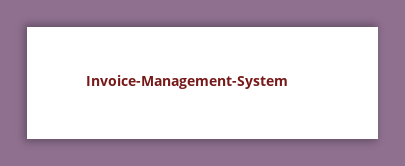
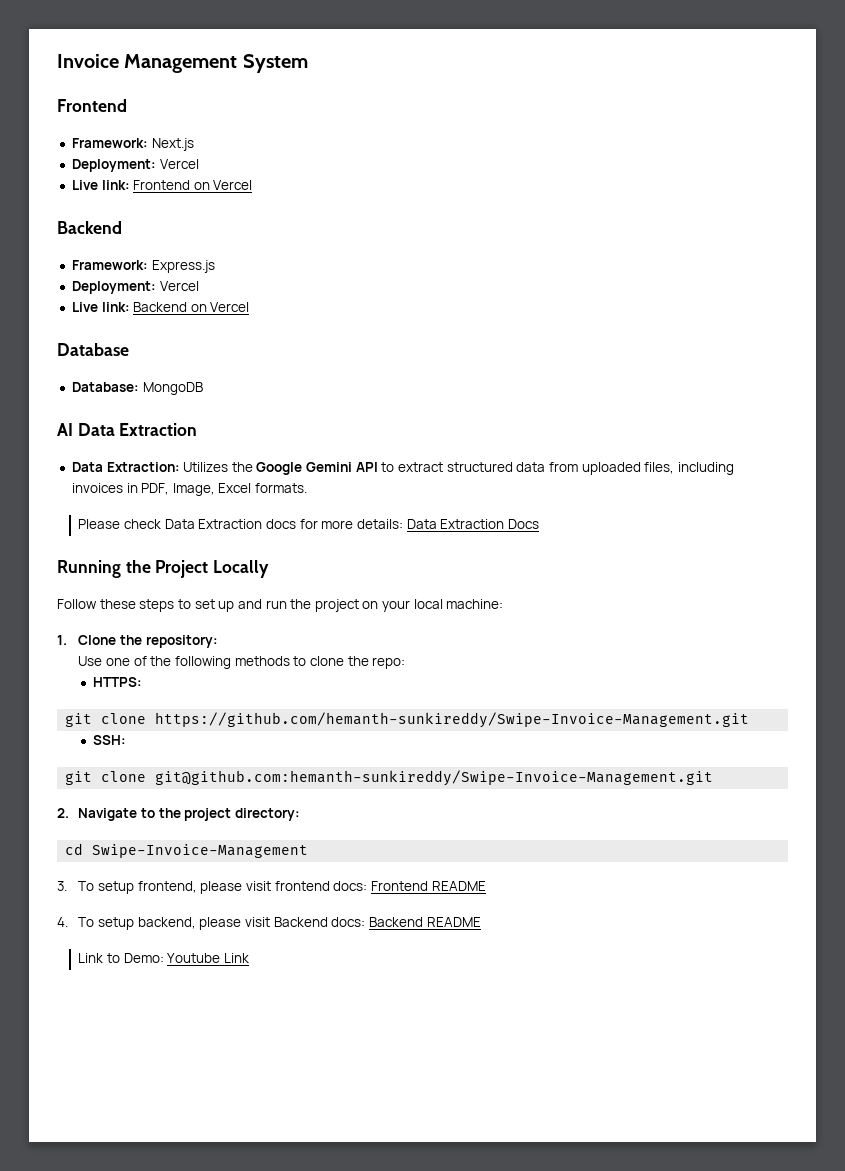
[86,75,288,89] Invoice-Management-System -> [57,54,308,73] [57,99,127,112] [71,138,194,151] [71,159,199,172] [71,180,253,190] [57,221,122,234] [71,260,215,273] [71,281,199,294] [71,302,250,312] [57,343,129,356] [71,382,203,395] [57,423,198,436] [71,462,734,475] [71,483,308,496] [78,519,539,529] [57,560,270,578] [57,599,504,612] [57,635,218,648] [78,656,406,669] [93,677,143,687] [65,712,750,728] [93,735,127,745] [65,770,714,786] [57,808,301,821] [65,843,309,858] [57,881,486,894] [57,917,481,930] [78,953,250,963] Invoice Management System // Frontend // Framework: Next.js // Deployment: Vercel // Live link: Frontend on Vercel // Backend // Framework: Express.js // Deployment: Vercel // Live link: Backend on Vercel // Database // Database: MongoDB // AI Data Extraction // Data Extraction: Utilizes the Google Gemini API to extract structured data from uploaded files, including invoices in PDF, Image, Excel formats. // Please check Data Extraction docs for more details: Data Extraction Docs // Running the Project Locally // Follow these steps to set up and run the project on your local machine: // 1. Clone the repository: // Use one of the following methods to clone the repo: // HTTPS: // git clone https://github.com/hemanth-sunkireddy/Swipe-Invoice-Management.git // SSH: // git clone git@github.com:hemanth-sunkireddy/Swipe-Invoice-Management.git // 2. Navigate to the project directory: // cd Swipe-Invoice-Management // 3. To setup frontend, please visit frontend docs: Frontend README // 4. To setup backend, please visit Backend docs: Backend README // Link to Demo: Youtube Link

